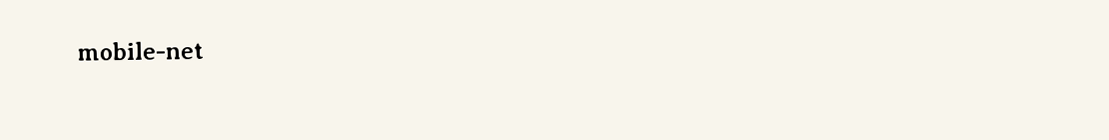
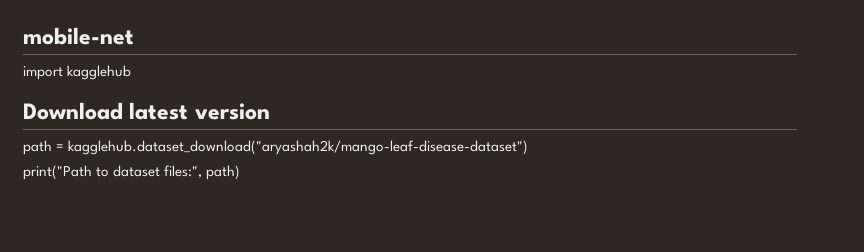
(204, 50) none -> [23,65,132,80] [23,102,270,120] [23,140,529,155] [23,165,241,180] // import kagglehub // Download latest version // path = kagglehub.dataset_download("aryashah2k/mango-leaf-disease-dataset") // print("Path to dataset files:", path)

